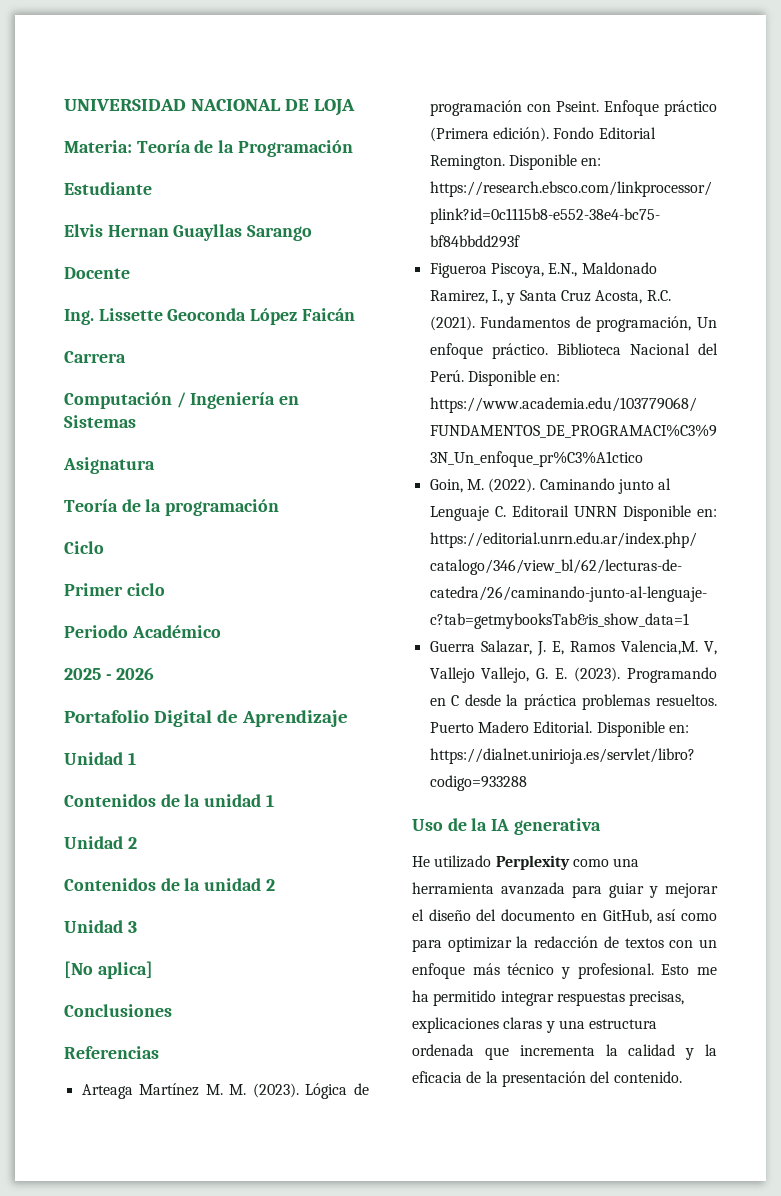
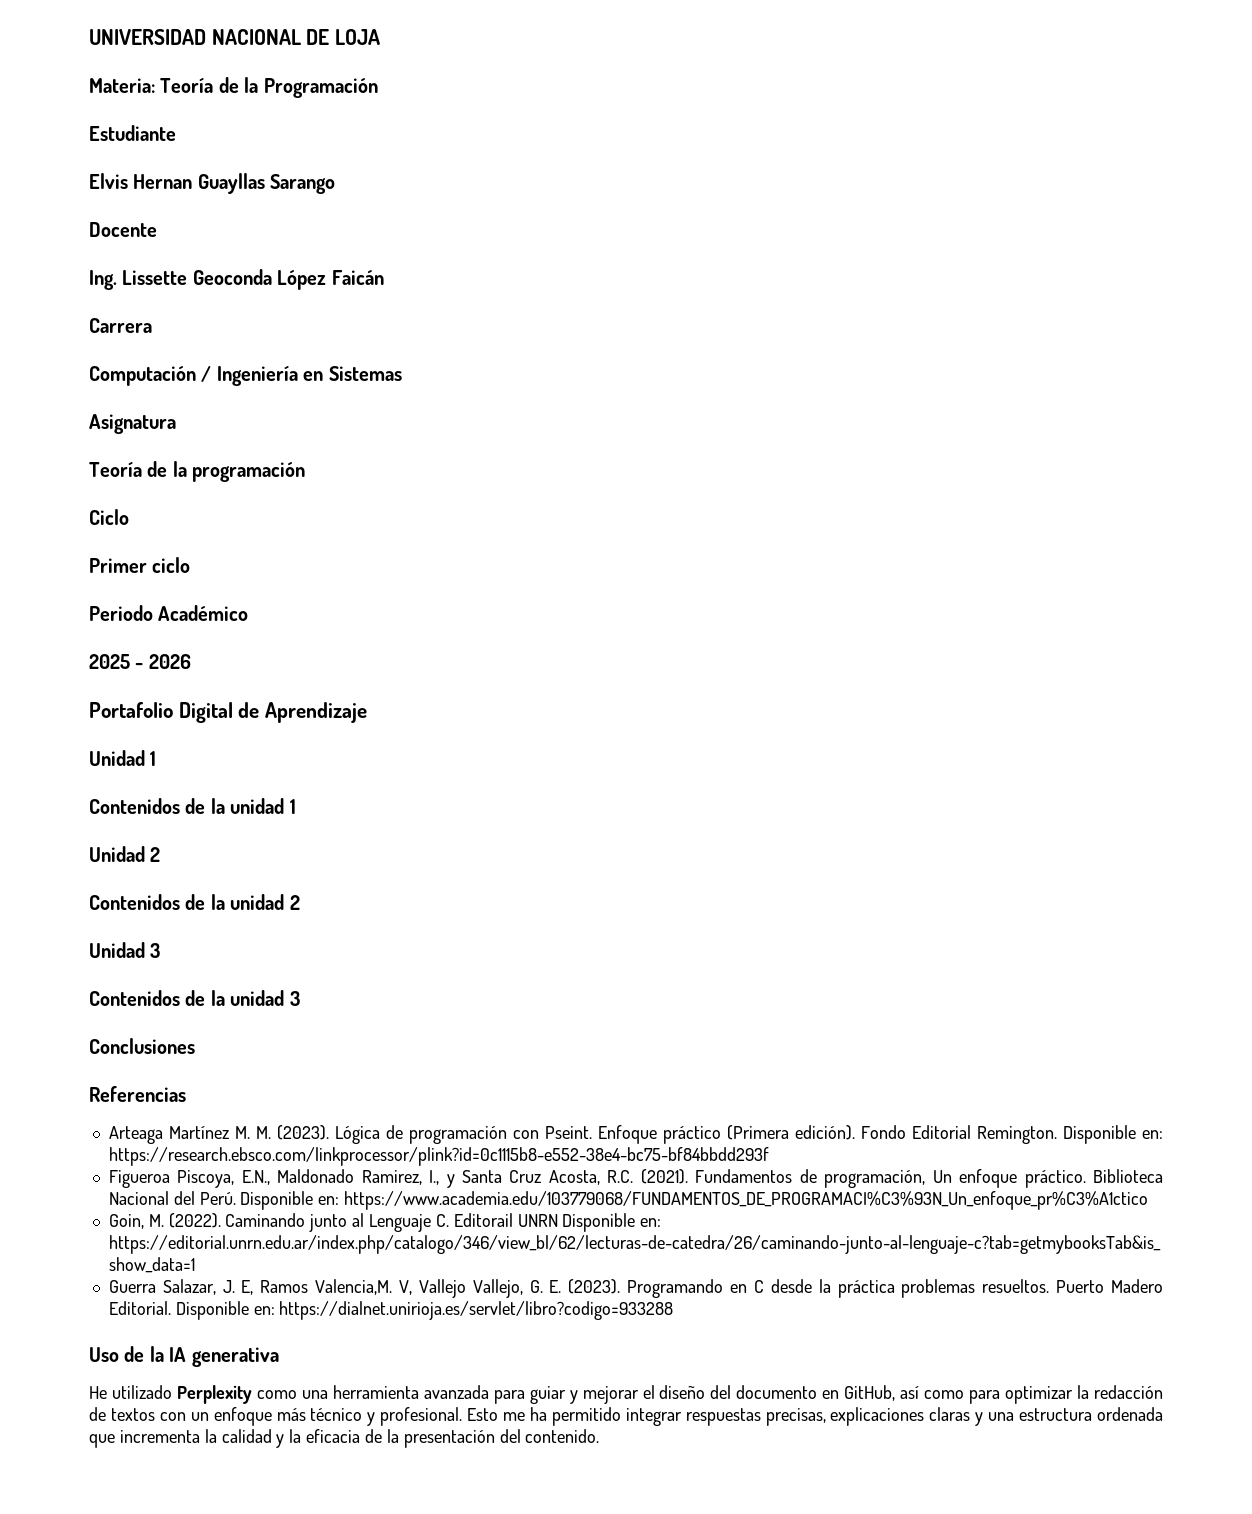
[64,961,153,979] [No aplica] -> [89,990,300,1006] Contenidos de la unidad 3

